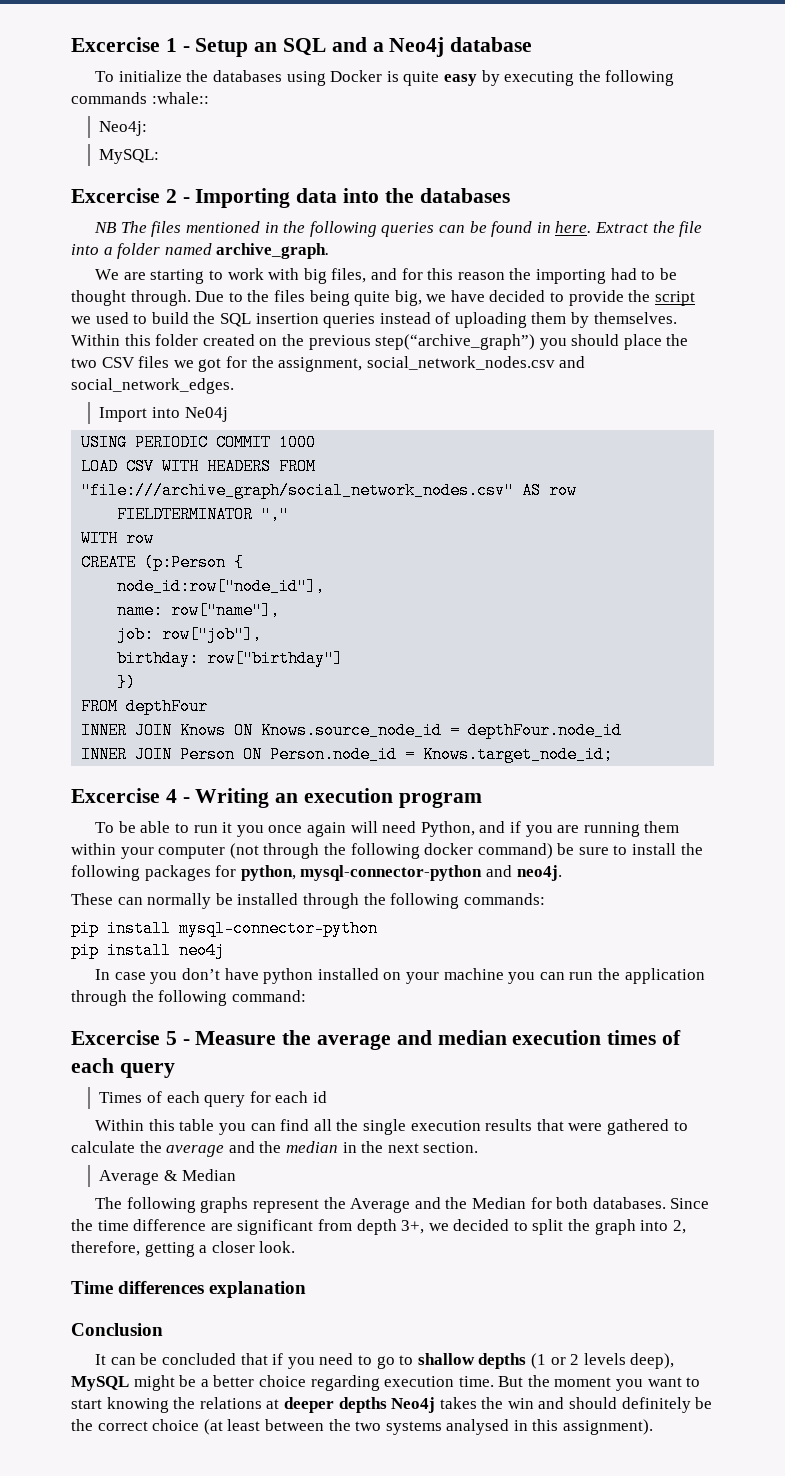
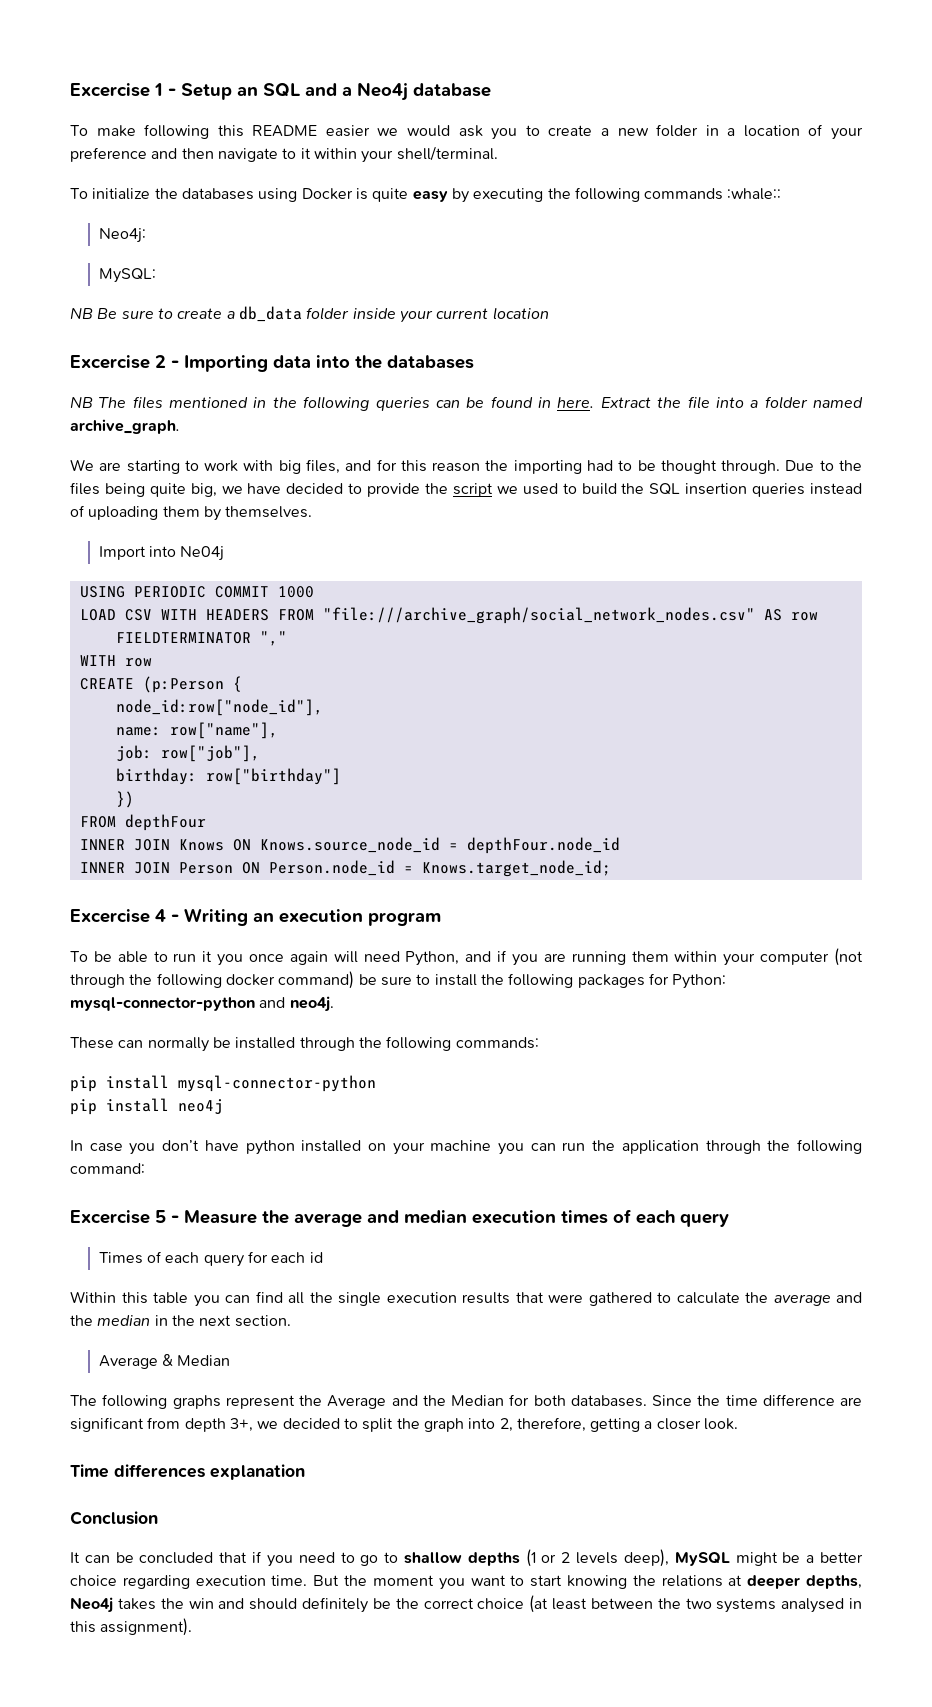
(533, 44) none -> [70,124,863,140] [70,146,498,163] // To make following this README easier we would ask you to create a new folder in a location of your preference and then navigate to it within your shell/terminal.
(160, 156) none -> [70,306,549,323] // NB Be sure to create a db_data folder inside your current location
[71,334,689,350] [71,356,586,372] [71,378,234,394] Within this folder created on the previous step(“archive_graph”) you should place the two CSV files we got for the assignment, social_network_nodes.csv and social_network_edges. -> (313, 512) none
[240,865,296,881] python, -> [672,974,727,989] Python:
[338,1397,387,1413] depths -> [806,1575,862,1589] depths,

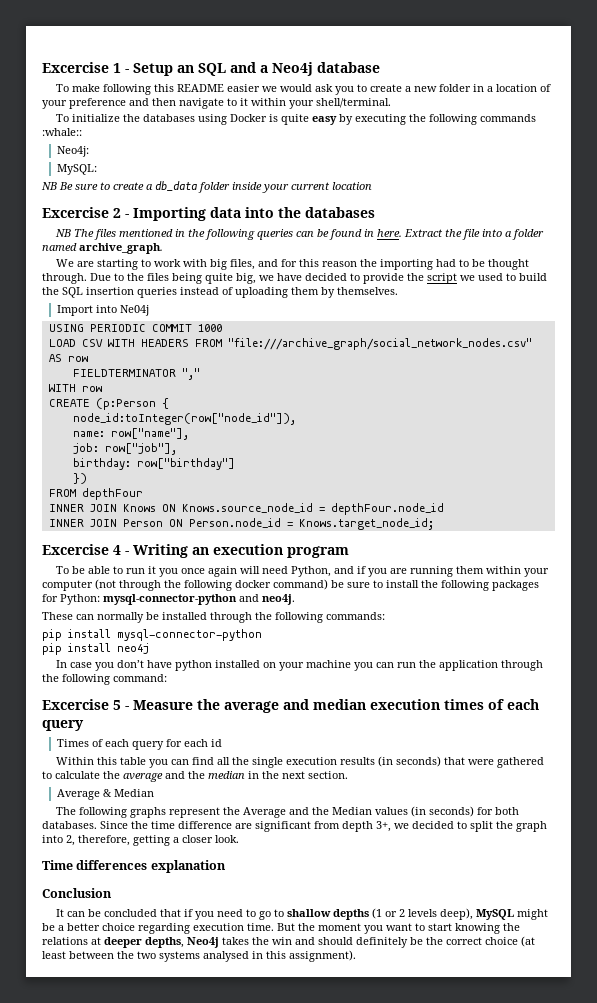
[115,699,323,716] node_id:row["node_id"], -> [72,413,296,425] node_id:toInteger(row["node_id"]),
(510, 1298) none -> [378,756,442,767] (in seconds)
(504, 1400) none -> [375,806,475,817] values (in seconds)

